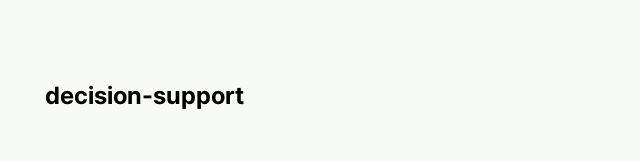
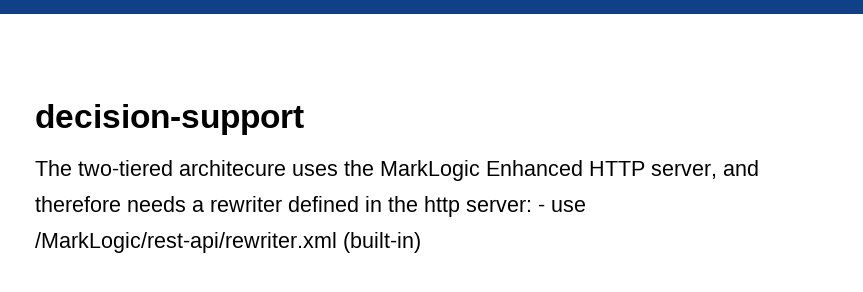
(244, 97) none -> [35,160,759,181] [35,196,586,217] [35,232,421,253] // The two-tiered architecure uses the MarkLogic Enhanced HTTP server, and therefore needs a rewriter defined in the http server: - use /MarkLogic/rest-api/rewriter.xml (built-in)

